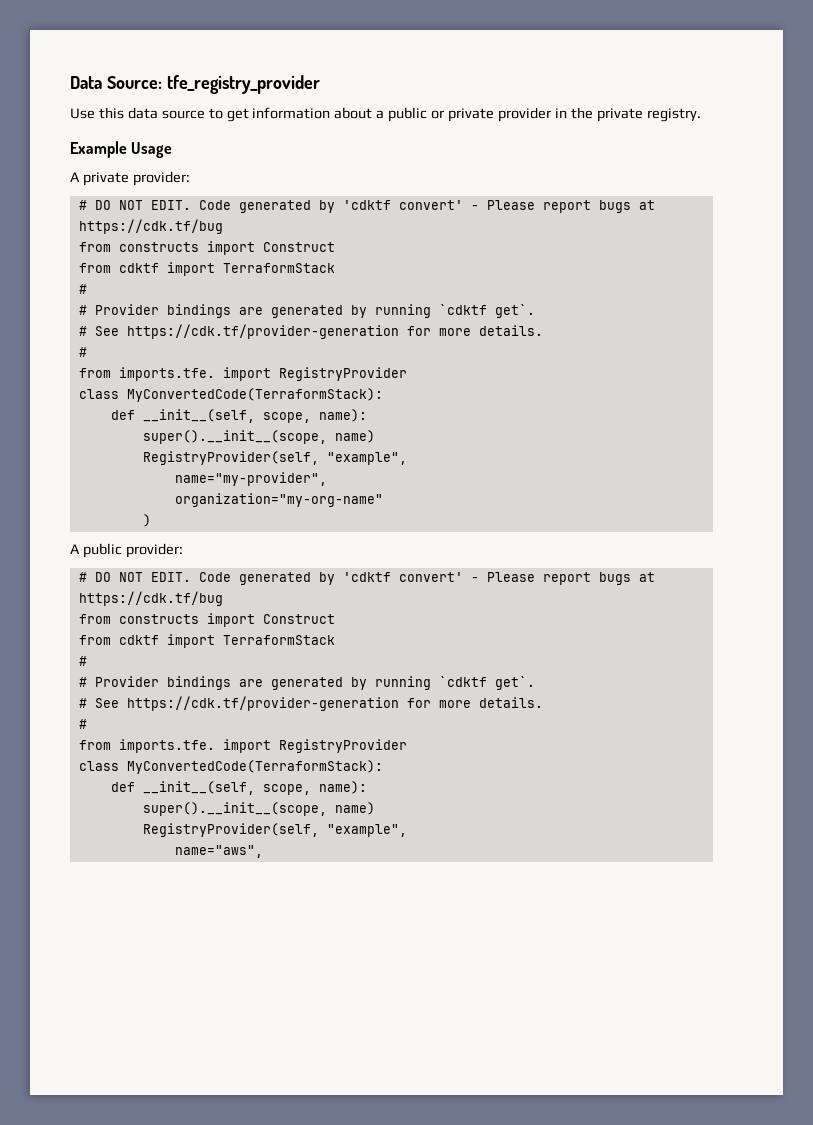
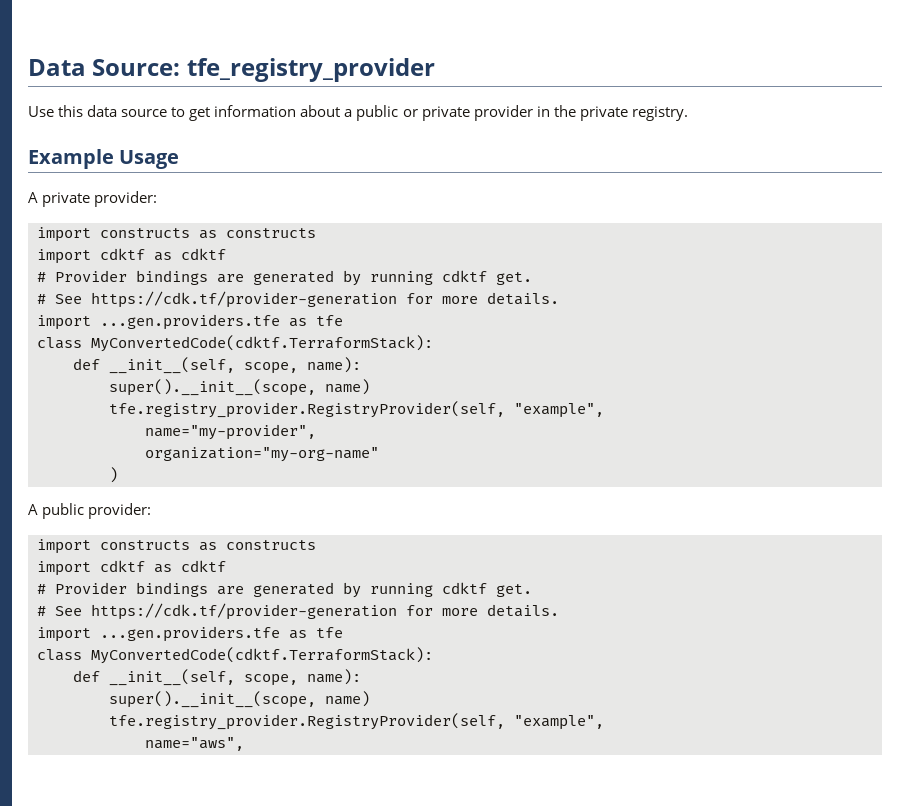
[78,200,655,213] [78,219,223,234] [78,241,335,255] [78,262,335,276] [78,284,87,294] [78,304,535,318] [78,324,543,339] [78,347,87,357] [78,367,407,381] [78,388,383,402] [110,409,367,423] [142,430,375,444] [142,451,319,465] # DO NOT EDIT. Code generated by 'cdktf convert' - Please report bugs at https://cdk.tf/bug // from constructs import Construct // from cdktf import TerraformStack // # // # Provider bindings are generated by running `cdktf get`. // # See https://cdk.tf/provider-generation for more details. // # // from imports.tfe. import RegistryProvider // class MyConvertedCode(TerraformStack): // def __init__(self, scope, name): // super().__init__(scope, name) // RegistryProvider(self, -> [37,227,316,242] [37,248,226,264] [37,270,532,286] [37,291,559,308] [37,314,343,330] [37,335,433,352] [73,357,361,374] [109,379,370,396] [109,401,505,418] import constructs as constructs // import cdktf as cdktf // # Provider bindings are generated by running cdktf get. // # See https://cdk.tf/provider-generation for more details. // import ...gen.providers.tfe as tfe // class MyConvertedCode(cdktf.TerraformStack): // def __init__(self, scope, name): // super().__init__(scope, name) // tfe.registry_provider.RegistryProvider(self,
[78,572,655,585] [78,591,223,606] [78,613,335,627] [78,634,335,648] [78,656,87,666] [78,676,535,690] [78,696,543,711] [78,719,87,729] [78,739,407,753] [78,760,383,774] [110,781,367,795] [142,802,375,816] [142,823,319,837] # DO NOT EDIT. Code generated by 'cdktf convert' - Please report bugs at https://cdk.tf/bug // from constructs import Construct // from cdktf import TerraformStack // # // # Provider bindings are generated by running `cdktf get`. // # See https://cdk.tf/provider-generation for more details. // # // from imports.tfe. import RegistryProvider // class MyConvertedCode(TerraformStack): // def __init__(self, scope, name): // super().__init__(scope, name) // RegistryProvider(self, -> [37,539,316,554] [37,560,226,576] [37,582,532,598] [37,603,559,620] [37,626,343,642] [37,647,433,664] [73,669,361,686] [109,691,370,708] [109,713,505,730] import constructs as constructs // import cdktf as cdktf // # Provider bindings are generated by running cdktf get. // # See https://cdk.tf/provider-generation for more details. // import ...gen.providers.tfe as tfe // class MyConvertedCode(cdktf.TerraformStack): // def __init__(self, scope, name): // super().__init__(scope, name) // tfe.registry_provider.RegistryProvider(self,

